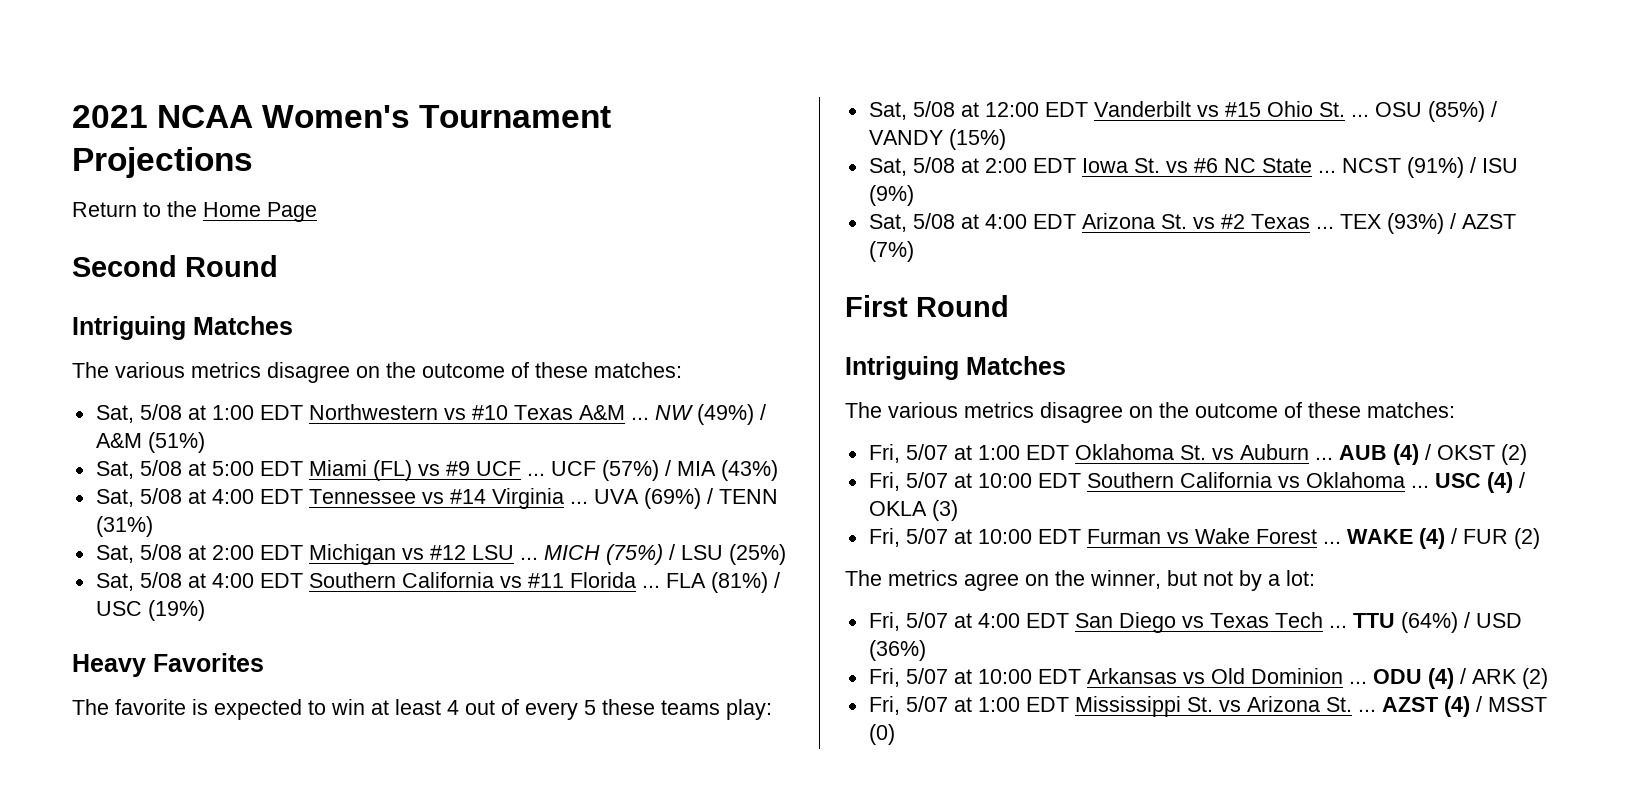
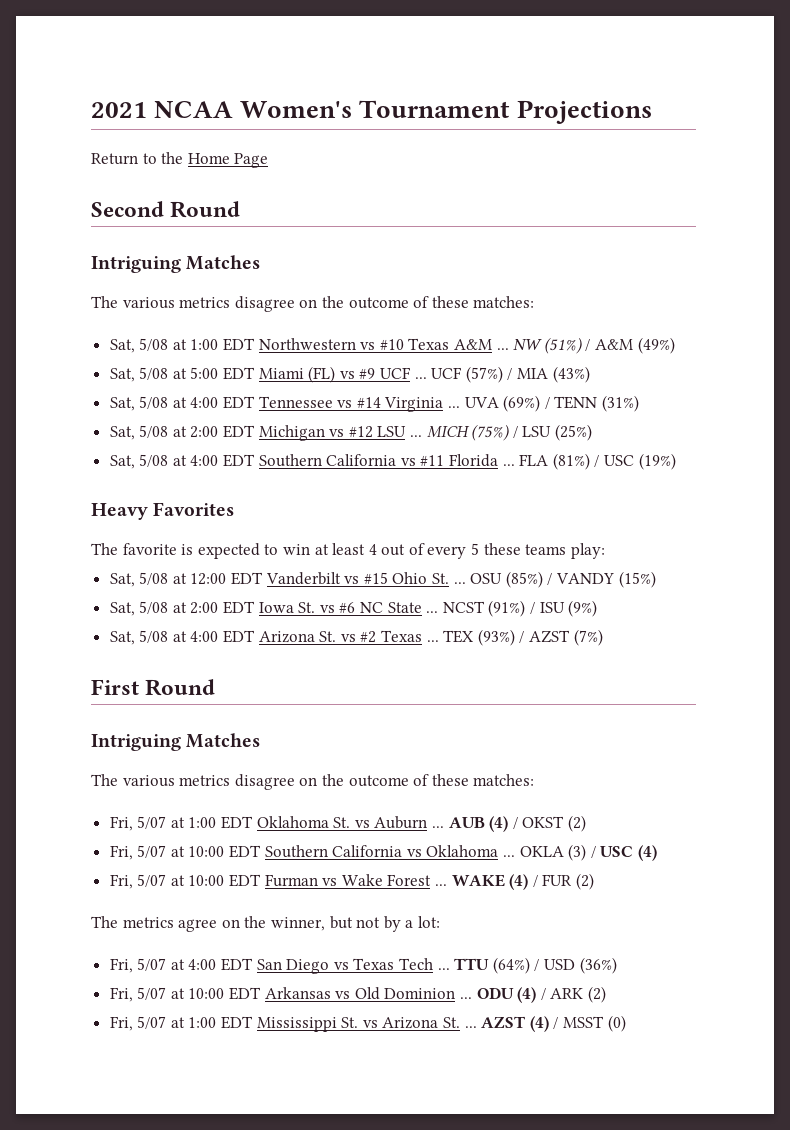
[696,404,754,425] (49%) -> [543,337,582,354] (51%)
[147,432,205,453] (51%) -> [637,337,675,354] (49%)
(1429, 486) none -> [519,844,596,861] OKLA (3) /
[1518,472,1525,488] [868,500,958,521] / OKLA (3) -> (657, 853) none

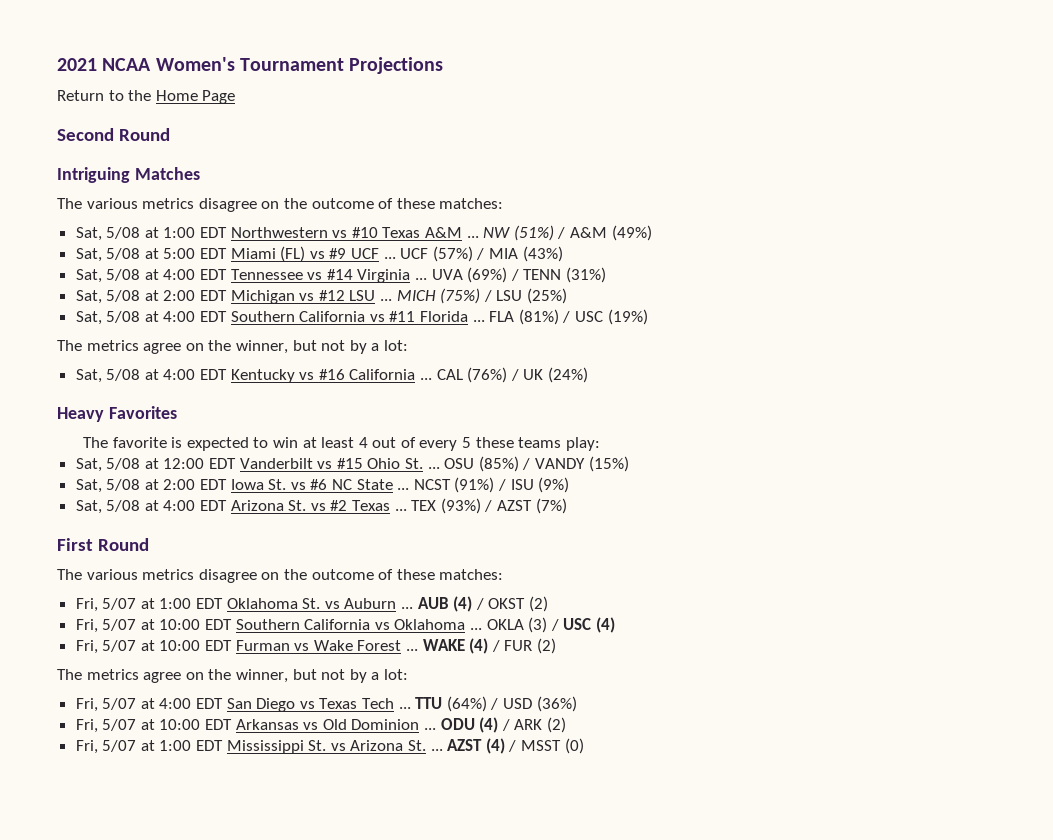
(676, 461) none -> [57,340,408,354] [75,367,588,383] // The metrics agree on the winner, but not by a lot: // Sat, 5/08 at 4:00 EDT Kentucky vs #16 California ... CAL (76%) / UK (24%)
[91,733,261,751] // Intriguing Matches -> (149, 544) none

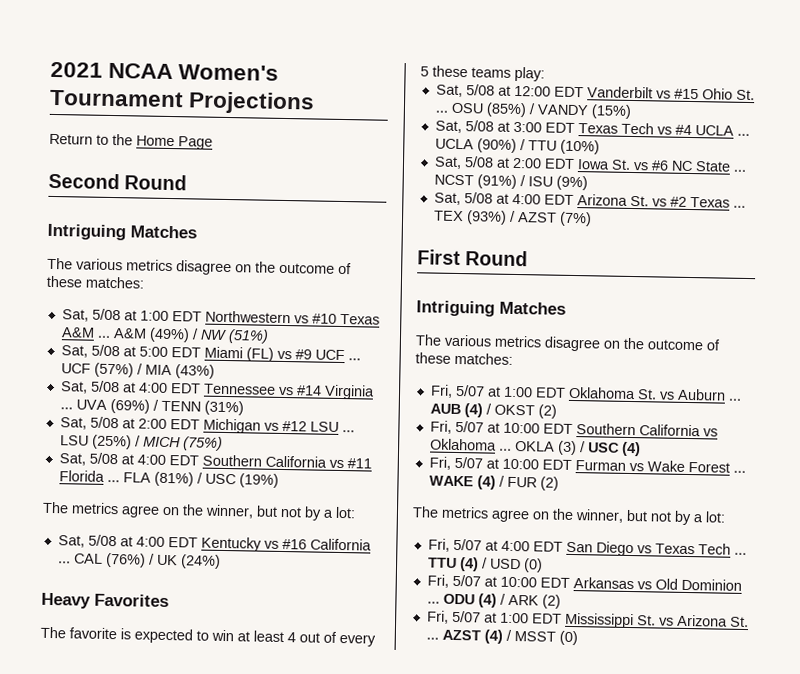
(479, 237) none -> [112,327,199,343] A&M (49%) /
[557,225,652,241] / A&M (49%) -> (269, 336) none
(393, 300) none -> [59,434,141,450] LSU (25%) /
[483,288,567,304] / LSU (25%) -> (223, 443) none
(629, 464) none -> [434,120,750,137] [434,138,600,155] // Sat, 5/08 at 3:00 EDT Texas Tech vs #4 UCLA ... UCLA (90%) / TTU (10%)
(149, 544) none -> [416,300,566,317] // Intriguing Matches
[446,696,487,712] (64%) -> [458,557,479,572] (4)
[536,696,577,712] (36%) -> [522,558,543,573] (0)

